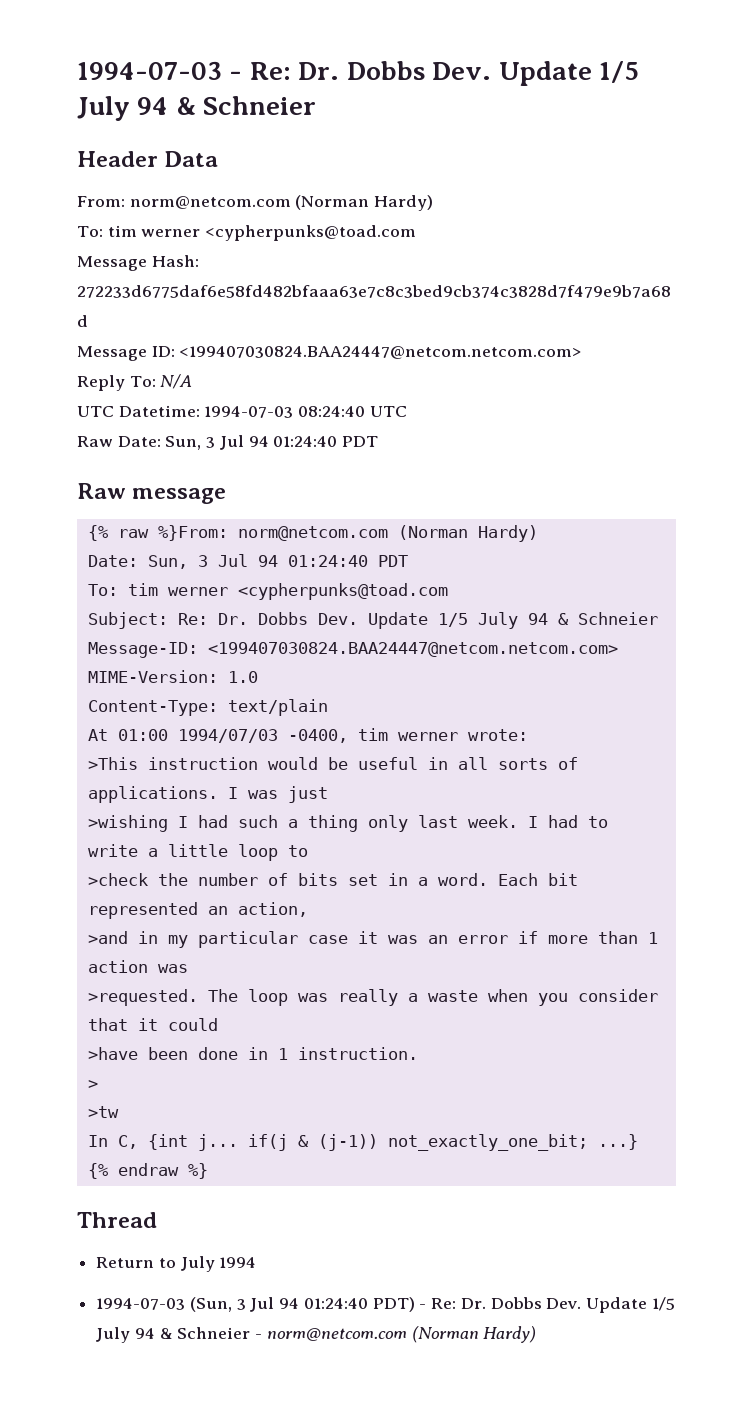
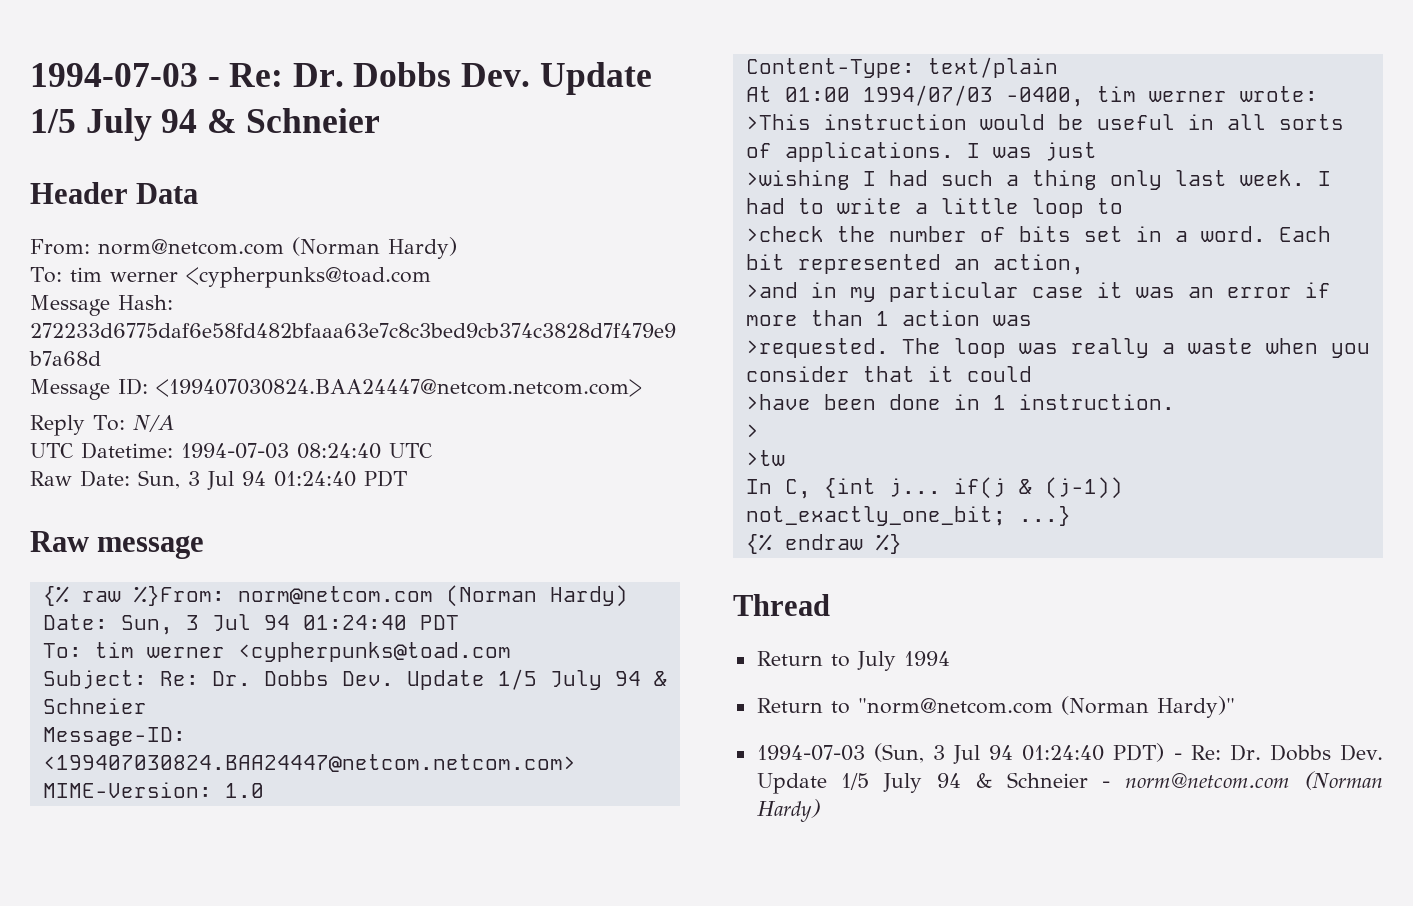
(257, 1262) none -> [756,696,1235,718] // Return to "norm@netcom.com (Norman Hardy)"

